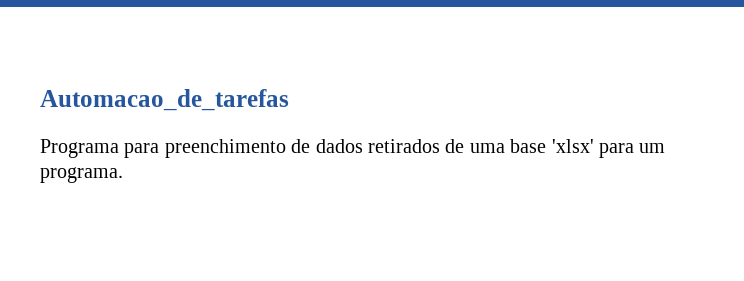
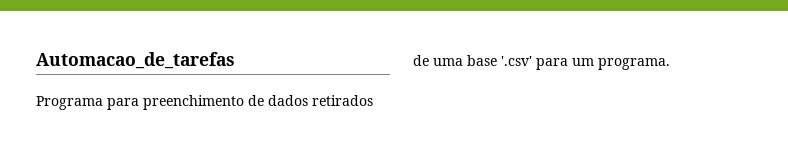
[551,139,594,153] 'xlsx' -> [501,56,532,66] '.csv'

